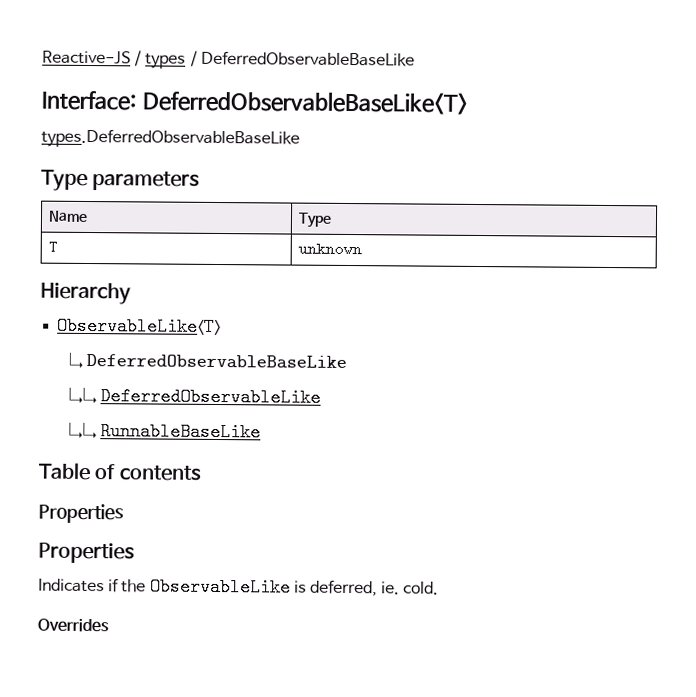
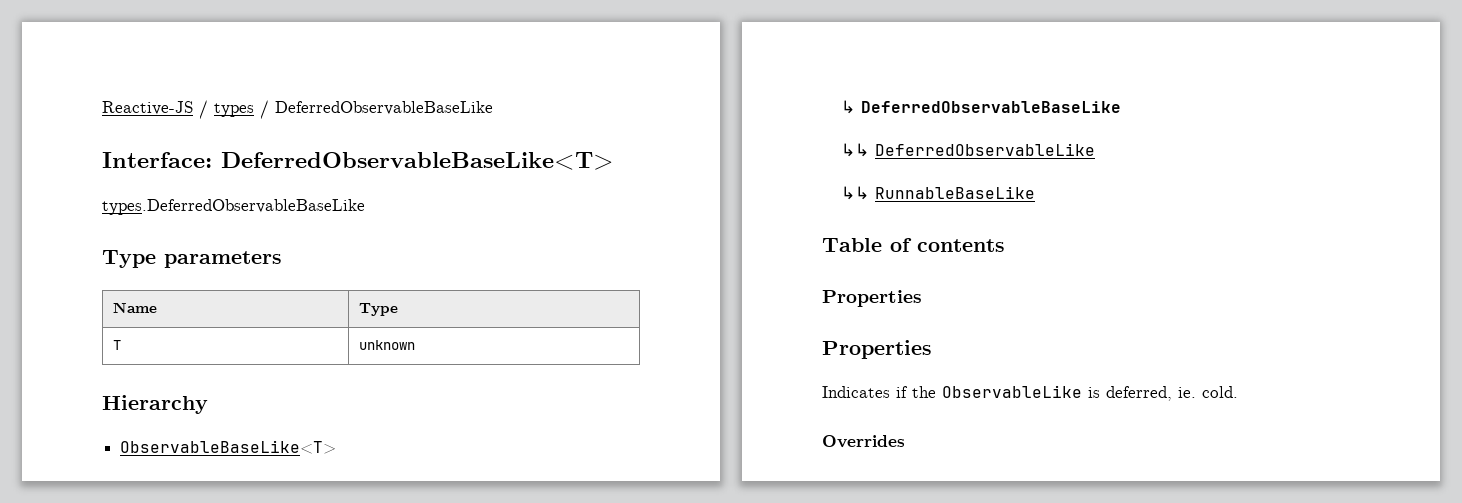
[57,316,223,337] ObservableLike<T> -> [120,440,337,454] ObservableBaseLike<T>

